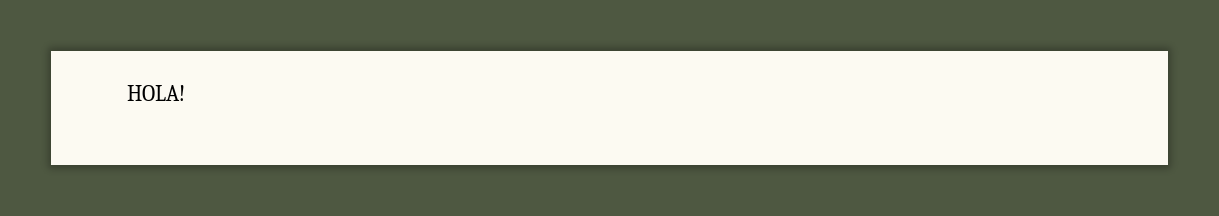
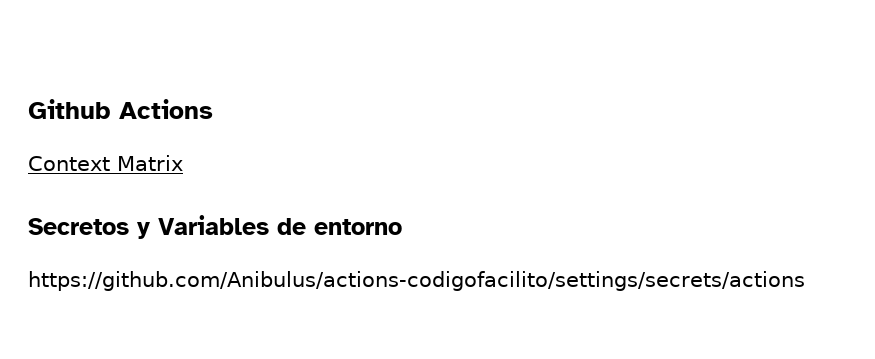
[127,85,185,101] HOLA! -> [28,99,213,119] [28,155,183,171] [28,215,402,239] [28,271,805,291] Github Actions // Context Matrix // Secretos y Variables de entorno // https://github.com/Anibulus/actions-codigofacilito/settings/secrets/actions

